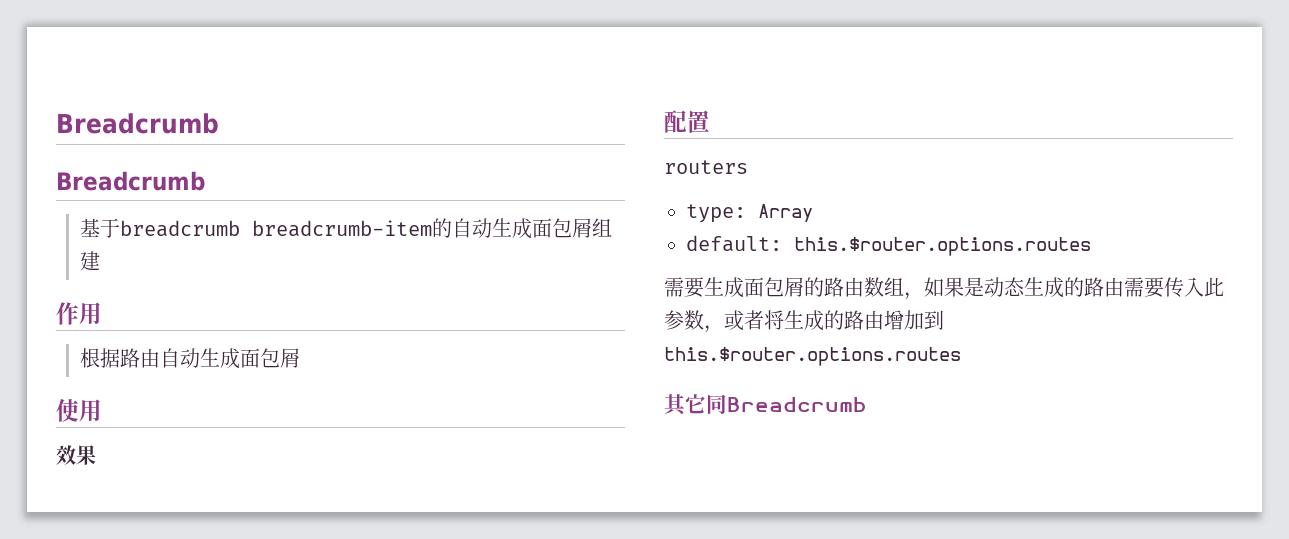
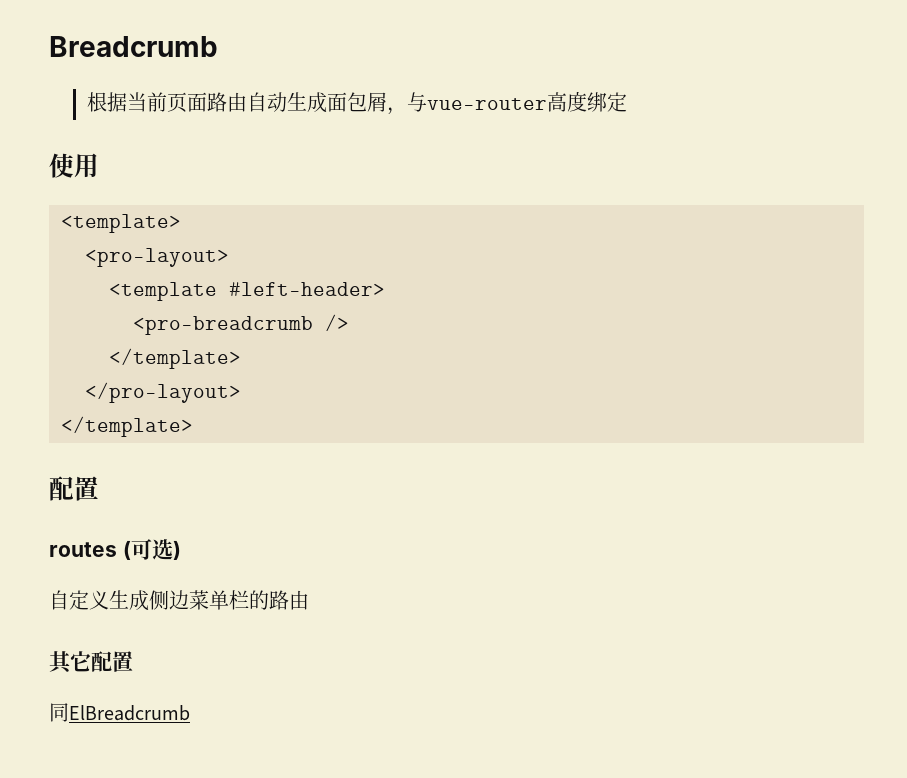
[56,113,219,134] [56,171,205,191] [80,218,613,239] [80,251,101,271] [56,302,102,325] Breadcrumb // Breadcrumb // 基于breadcrumb breadcrumb-item的自动生成面包屑组建 // 作用 -> [49,36,218,57] Breadcrumb
(121, 358) none -> [126,92,207,112] 当前页面
[56,399,102,422] [56,445,96,465] [664,110,710,133] [664,160,748,174] [686,204,813,223] [686,235,1091,256] [664,277,1224,300] [664,310,944,333] [664,347,961,366] // 使用 // 效果 // 配置 // routers // type: Array // default: this.$router.options.routes // 需要生成面包屑的路由数组，如果是动态生成的路由需要传入此参数，或者将生成的路由增加到this.$router.options.routes -> [386,91,627,115] [49,153,99,178] [61,214,181,233] [85,248,229,267] [109,282,385,301] [133,314,349,335] [109,348,241,369] [85,382,241,403] [61,416,193,437] [49,476,99,501] [49,539,181,560] [49,590,309,611] ，与vue-router高度绑定 // 使用 // <template> // <pro-layout> // <template #left-header> // <pro-breadcrumb /> // </template> // </pro-layout> // </template> // 配置 // routes (可选) // 自定义生成侧边菜单栏的路由
[706,394,867,414] 同Breadcrumb -> [91,651,133,672] [49,703,190,722] 配置 // 同ElBreadcrumb

